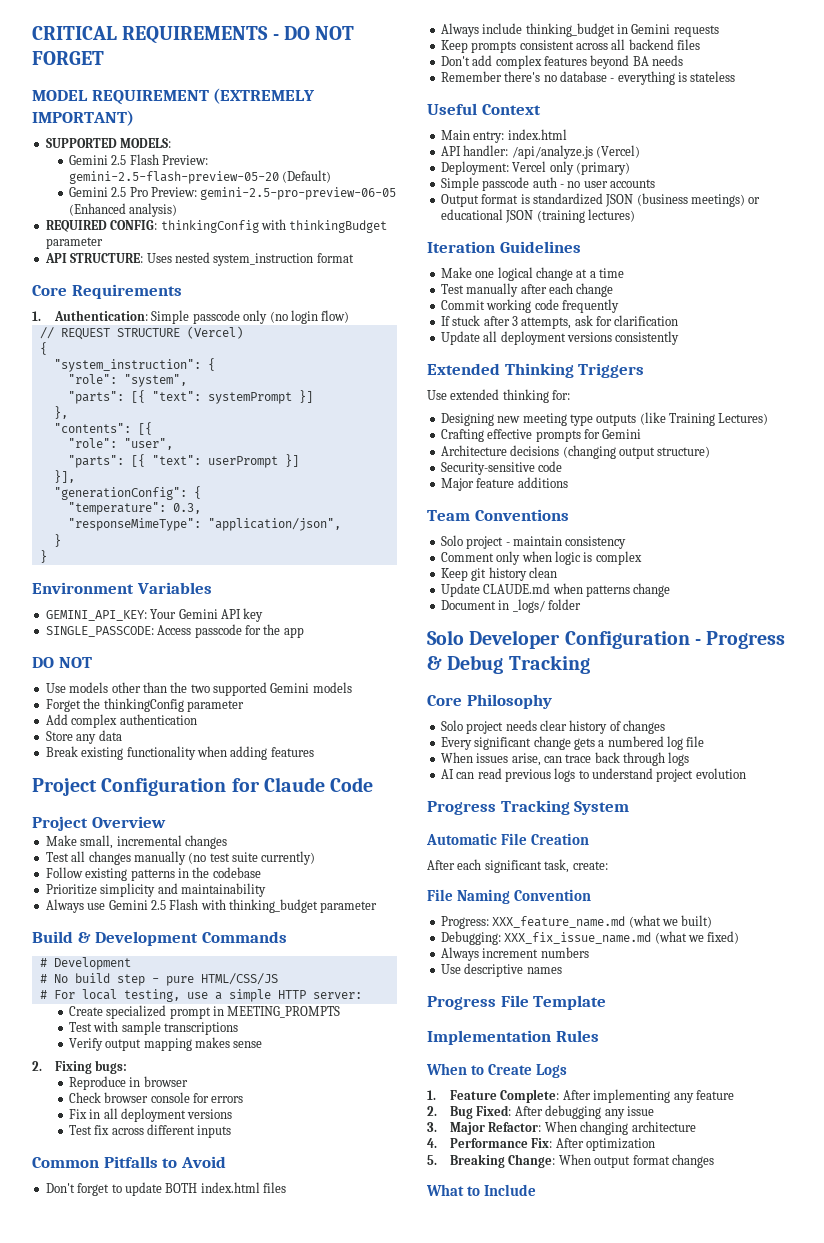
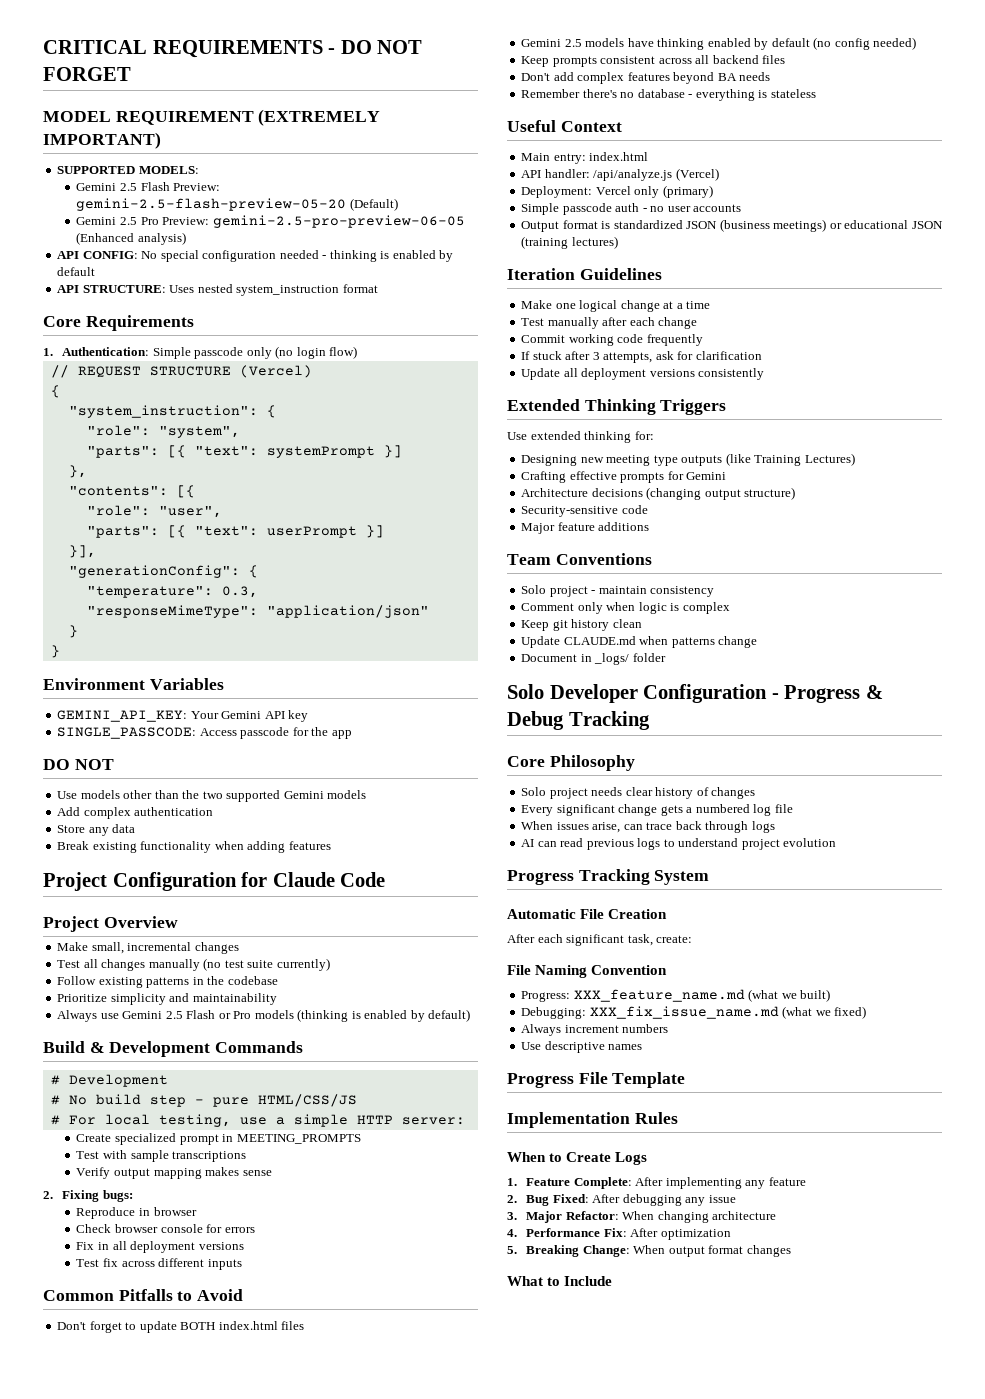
[45,219,388,233] [45,237,103,249] REQUIRED CONFIG: thinkingConfig with thinkingBudget parameter -> [57,250,454,262] [57,267,96,276] API CONFIG: No special configuration needed - thinking is enabled by default
[207,518,341,531] "application/json", -> [266,605,429,618] "application/json"
[45,698,244,712] // Forget the thinkingConfig parameter -> (367, 794) none
[200,899,378,913] with thinking_budget parameter -> [218,1009,471,1022] or Pro models (thinking is enabled by default)
[440,23,719,37] Always include thinking_budget in Gemini requests -> [521,37,917,50] Gemini 2.5 models have thinking enabled by default (no config needed)

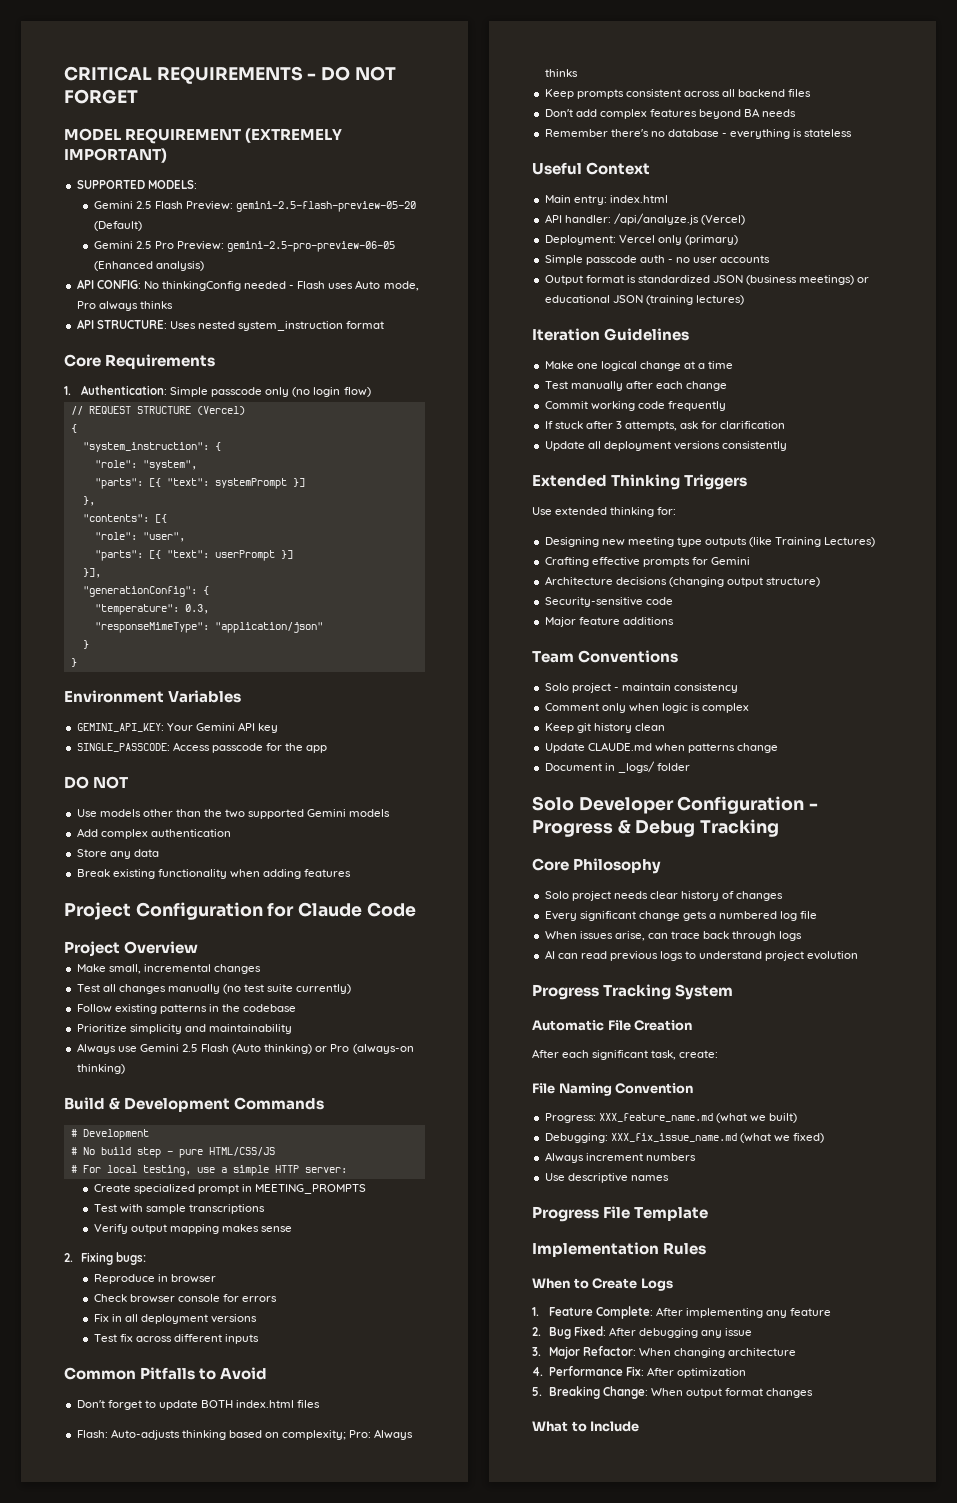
[160,250,454,262] [57,267,96,276] special configuration needed - thinking is enabled by default -> [161,280,419,291] [76,301,173,311] thinkingConfig needed - Flash uses Auto mode, Pro always thinks
[218,1009,471,1022] or Pro models (thinking is enabled by default) -> [232,1043,414,1054] [76,1064,125,1074] (Auto thinking) or Pro (always-on thinking)
[521,37,917,50] Gemini 2.5 models have thinking enabled by default (no config needed) -> [76,1429,414,1440] [544,69,578,77] Flash: Auto-adjusts thinking based on complexity; Pro: Always thinks

